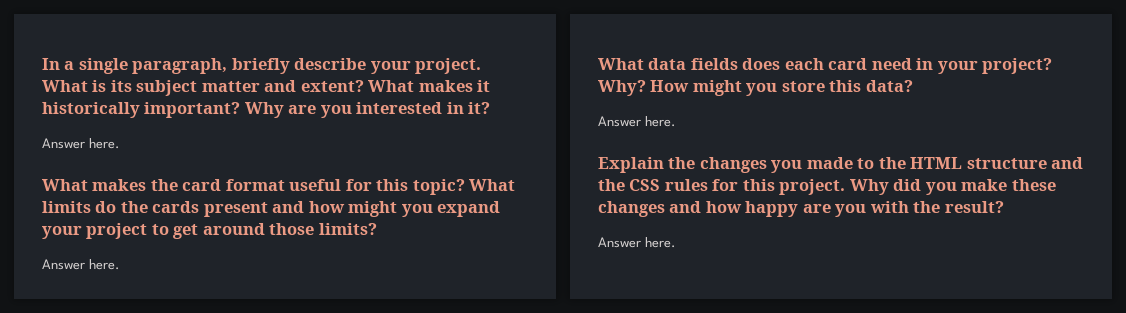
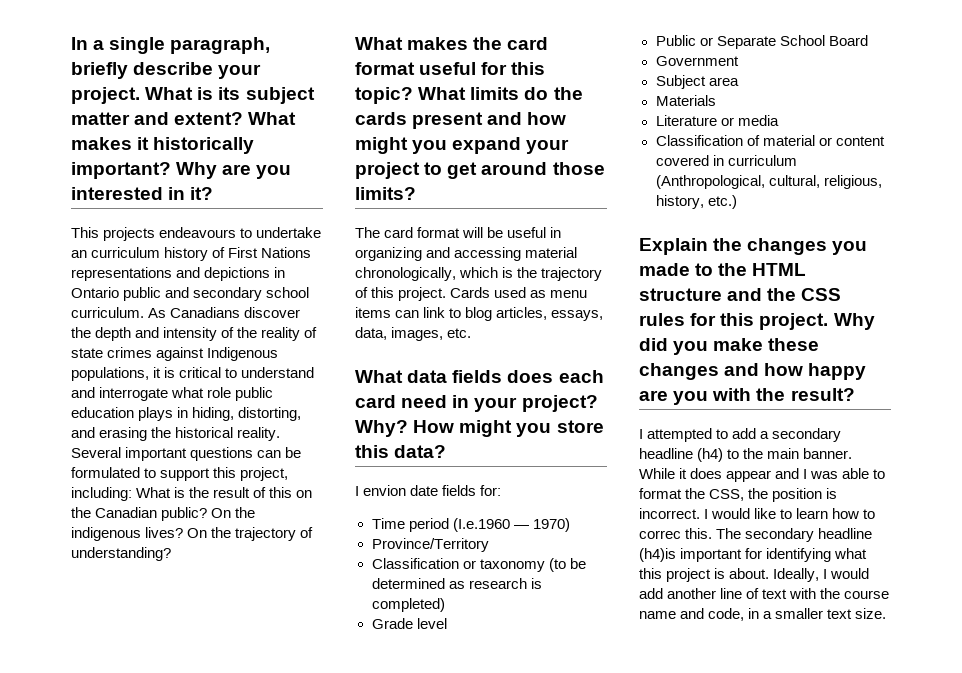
[42,138,120,149] Answer here. -> [71,227,322,241] [71,247,312,261] [71,267,286,281] [71,287,310,301] [71,307,301,318] [71,327,318,341] [71,347,279,361] [71,367,315,381] [71,387,274,401] [71,407,302,421] [71,427,281,441] [71,447,302,461] [71,467,289,481] [71,487,313,501] [71,507,256,521] [71,527,314,541] [71,547,171,561] This projects endeavours to undertake an curriculum history of First Nations representations and depictions in Ontario public and secondary school curriculum. As Canadians discover the depth and intensity of the reality of state crimes against Indigenous populations, it is critical to understand and interrogate what role public education plays in hiding, distorting, and erasing the historical reality. Several important questions can be formulated to support this project, including: What is the result of this on the Canadian public? On the indigenous lives? On the trajectory of understanding?
[42,259,120,270] Answer here. -> [355,227,562,238] [355,247,578,261] [355,267,603,281] [355,287,588,301] [355,307,604,321] [355,327,472,341] The card format will be useful in organizing and accessing material chronologically, which is the trajectory of this project. Cards used as menu items can link to blog articles, essays, data, images, etc.
[598,116,676,127] Answer here. -> [355,485,502,496] [371,518,570,532] [371,538,489,552] [371,558,586,572] [371,578,542,589] [371,598,445,612] [371,618,447,629] [655,35,868,49] [655,56,739,66] [655,75,739,89] [655,95,716,106] [655,115,779,126] [655,135,885,146] [655,155,797,166] [655,175,882,189] [655,195,737,209] I envion date fields for: // Time period (I.e.1960 — 1970) // Province/Territory // Classification or taxonomy (to be determined as research is completed) // Grade level // Public or Separate School Board // Government // Subject area // Materials // Literature or media // Classification of material or content covered in curriculum (Anthropological, cultural, religious, history, etc.)
[598,237,676,248] Answer here. -> [639,428,842,442] [639,448,853,462] [639,468,886,482] [639,488,838,502] [639,508,876,519] [639,528,873,542] [639,548,868,562] [639,568,870,582] [639,588,890,599] [639,608,887,621] I attempted to add a secondary headline (h4) to the main banner. While it does appear and I was able to format the CSS, the position is incorrect. I would like to learn how to correc this. The secondary headline (h4)is important for identifying what this project is about. Ideally, I would add another line of text with the course name and code, in a smaller text size.

